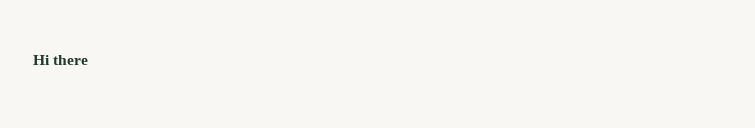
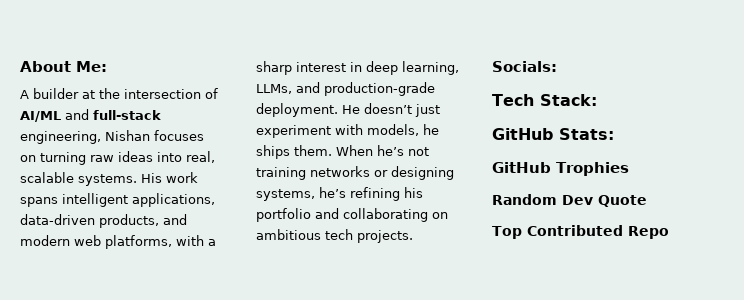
[33,55,89,65] Hi there -> [20,61,107,72] [20,88,218,99] [20,109,161,122] [20,130,204,144] [20,151,215,165] [20,172,198,186] [20,193,215,207] [20,214,187,228] [20,235,216,249] [256,61,459,75] [256,82,435,96] [256,103,440,117] [256,124,439,138] [256,145,429,159] [256,166,454,180] [256,187,423,201] [256,208,448,222] [256,229,413,243] [492,61,557,72] [492,94,597,106] [492,128,614,140] [492,162,629,176] [492,194,647,207] [492,225,669,239] About Me: // A builder at the intersection of AI/ML and full-stack engineering, Nishan focuses on turning raw ideas into real, scalable systems. His work spans intelligent applications, data-driven products, and modern web platforms, with a sharp interest in deep learning, LLMs, and production-grade deployment. He doesn’t just experiment with models, he ships them. When he’s not training networks or designing systems, he’s refining his portfolio and collaborating on ambitious tech projects. // Socials: // Tech Stack: // GitHub Stats: // GitHub Trophies // Random Dev Quote // Top Contributed Repo

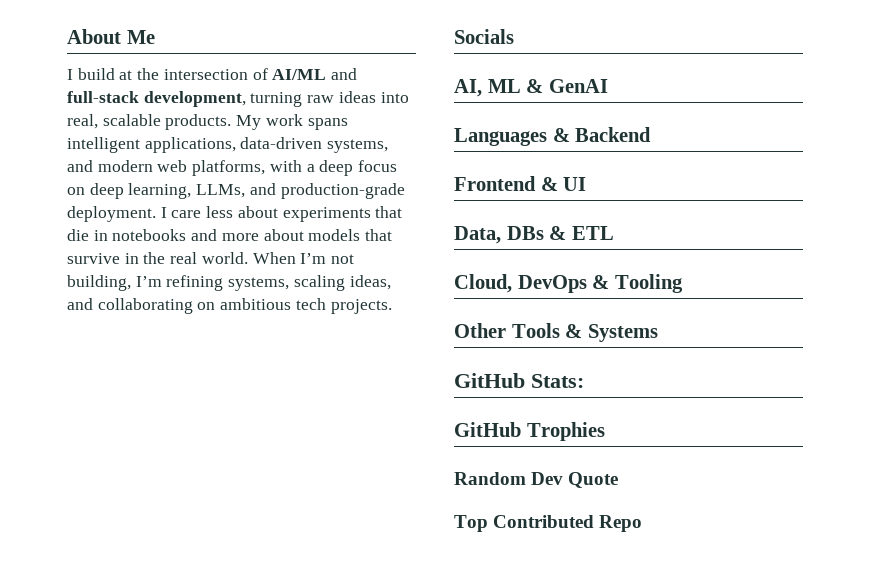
[76,61,107,72] [20,88,79,99] Me: // A builder -> [126,30,155,44] [67,68,115,80] Me // I build
[20,130,204,144] [20,155,36,162] engineering, Nishan focuses on -> [143,91,246,107] development,
[78,173,162,186] systems. His -> [165,114,262,130] products. My
[99,214,159,228] products, -> [327,139,389,153] systems,
[256,61,362,75] sharp interest in -> [319,160,398,176] [67,187,85,195] deep focus on
[342,103,440,117] [256,124,439,138] [256,145,429,159] [256,166,454,180] [256,187,423,201] [256,208,311,222] He doesn’t just experiment with models, he ships them. When he’s not training networks or designing systems, he’s refining his portfolio -> [160,206,403,222] [67,229,393,241] [67,252,355,264] [67,275,391,291] I care less about experiments that die in notebooks and more about models that survive in the real world. When I’m not building, I’m refining systems, scaling ideas,
[492,61,557,72] [492,94,597,106] Socials: // Tech Stack: -> [454,29,514,44] [454,79,608,97] [454,127,652,146] [454,176,587,191] [454,226,614,244] [454,274,683,293] [454,323,658,342] Socials // AI, ML & GenAI // Languages & Backend // Frontend & UI // Data, DBs & ETL // Cloud, DevOps & Tooling // Other Tools & Systems

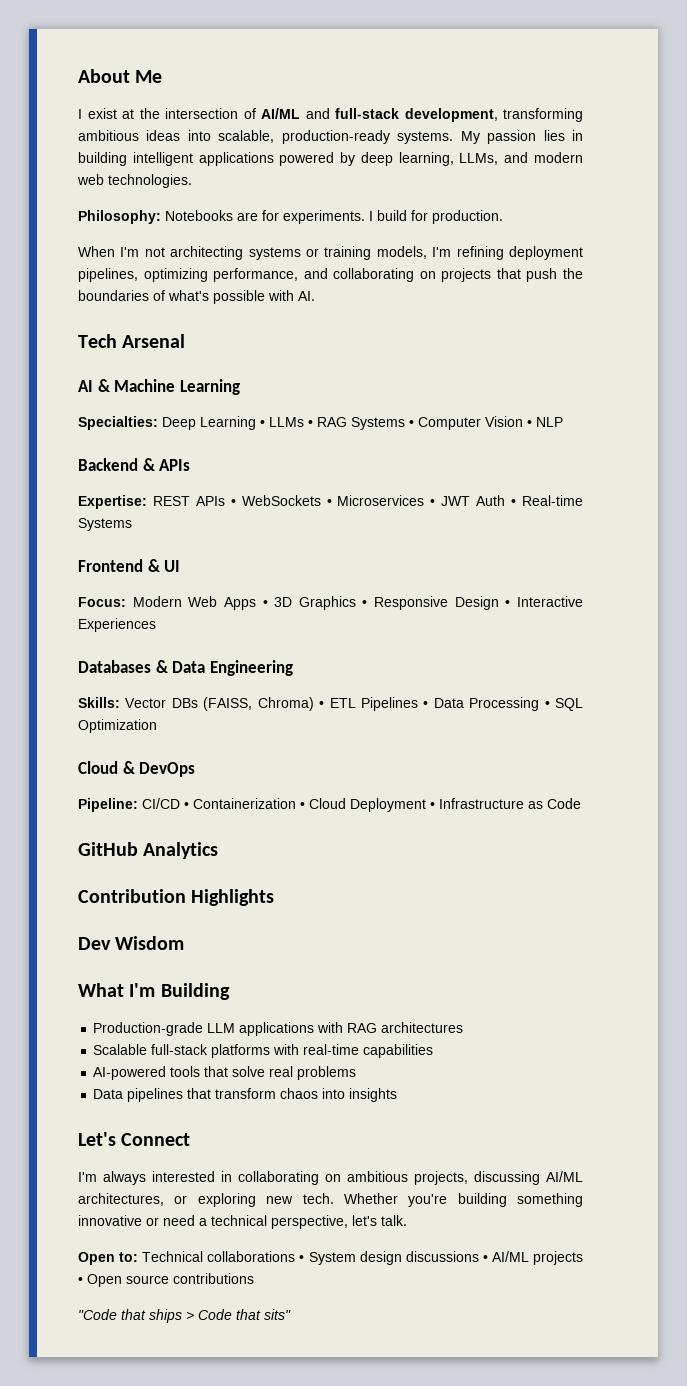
[77,68,115,80] build -> [87,108,117,119] exist
[250,91,409,107] [67,114,348,130] [67,137,389,153] [67,160,398,176] [67,183,405,199] [67,206,403,222] [67,229,393,241] [67,252,355,264] [67,275,391,291] [67,298,392,314] [454,29,514,44] [454,79,608,97] [454,127,652,146] [454,176,587,191] [454,226,614,244] [454,274,683,293] [454,323,658,342] [454,373,584,388] [454,422,605,441] [454,472,619,488] [454,515,643,532] turning raw ideas into real, scalable products. My work spans intelligent applications, data-driven systems, and modern web platforms, with a deep focus on deep learning, LLMs, and production-grade deployment. I care less about experiments that die in notebooks and more about models that survive in the real world. When I’m not building, I’m refining systems, scaling ideas, and collaborating on ambitious tech projects. // Socials // AI, ML & GenAI // Languages & Backend // Frontend & UI // Data, DBs & ETL // Cloud, DevOps & Tooling // Other Tools & Systems // GitHub Stats: // GitHub Trophies // Random Dev Quote // Top Contributed Repo -> [503,108,583,122] [78,130,584,144] [78,152,583,166] [77,174,192,188] [78,210,503,224] [78,246,583,260] [78,268,583,282] [78,290,315,304] [78,334,186,348] [78,379,240,395] [78,416,563,430] [78,458,191,471] [78,495,584,509] [78,518,132,531] [78,559,181,572] [78,596,583,610] [78,618,156,632] [78,660,293,676] [78,697,584,711] [78,719,157,733] [78,761,196,777] [78,798,581,812] [78,842,219,859] [78,889,275,906] [78,936,185,950] [78,983,230,1000] [93,1022,464,1036] [93,1044,434,1058] [93,1066,357,1080] [93,1088,398,1102] [78,1132,191,1146] [78,1171,583,1185] [78,1193,583,1207] [78,1215,407,1229] [78,1251,584,1265] [78,1273,254,1287] [78,1309,291,1323] transforming ambitious ideas into scalable, production-ready systems. My passion lies in building intelligent applications powered by deep learning, LLMs, and modern web technologies. // Philosophy: Notebooks are for experiments. I build for production. // When I'm not architecting systems or training models, I'm refining deployment pipelines, optimizing performance, and collaborating on projects that push the boundaries of what's possible with AI. // Tech Arsenal // AI & Machine Learning // Specialties: Deep Learning • LLMs • RAG Systems • Computer Vision • NLP // Backend & APIs // Expertise: REST APIs • WebSockets • Microservices • JWT Auth • Real-time Systems // Frontend & UI // Focus: Modern Web Apps • 3D Graphics • Responsive Design • Interactive Experiences // Databases & Data Engineering // Skills: Vector DBs (FAISS, Chroma) • ETL Pipelines • Data Processing • SQL Optimization // Cloud & DevOps // Pipeline: CI/CD • Containerization • Cloud Deployment • Infrastructure as Code // GitHub Analytics // Contribution Highlights // Dev Wisdom // What I'm Building // Production-grade LLM applications with RAG architectures // Scalable full-stack platforms with real-time capabilities // AI-powered tools that solve real problems // Data pipelines that transform chaos into insights // Let's Connect // I'm always interested in collaborating on ambitious projects, discussing AI/ML architectures, or exploring new tech. Whether you're building something innovative or need a technical perspective, let's talk. // Open to: Technical collaborations • System design discussions • AI/ML projects • Open source contributions // "Code that ships > Code that sits"

